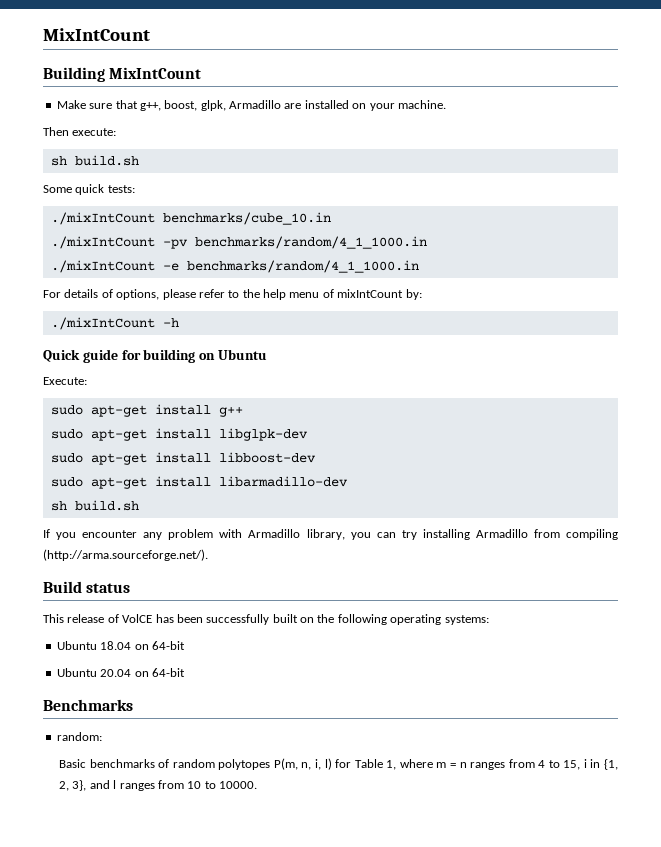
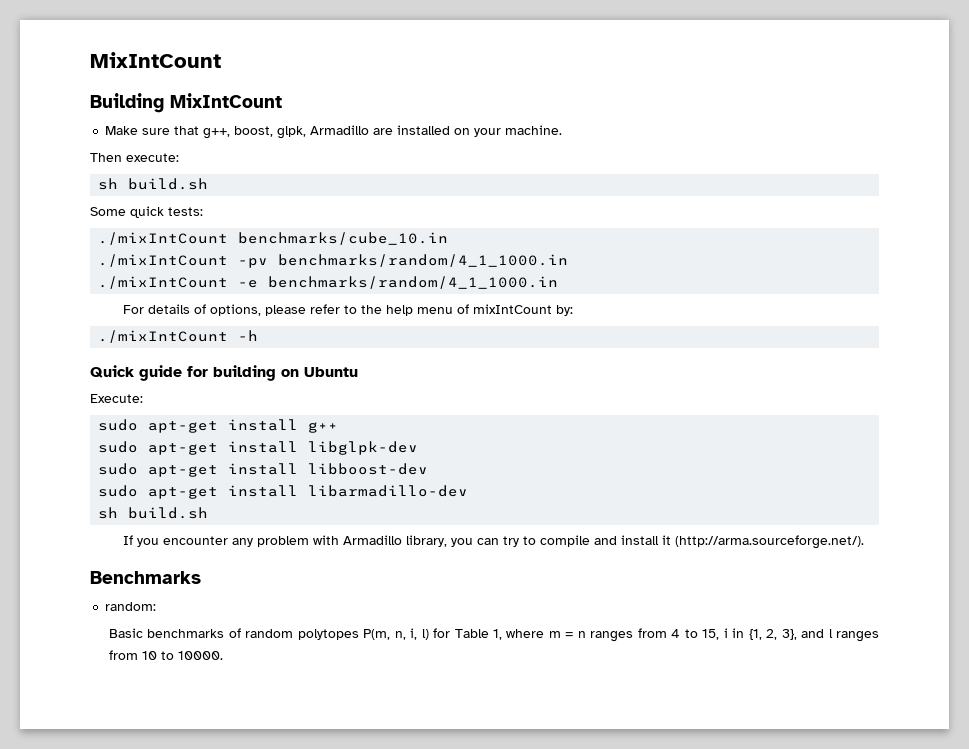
[422,529,618,540] [43,549,208,561] [43,581,131,593] [43,614,489,625] [56,641,185,650] [56,668,185,677] installing Armadillo from compiling (http://arma.sourceforge.net/). // Build status // This release of VolCE has been successfully built on the following operating systems: // Ubuntu 18.04 on 64-bit // Ubuntu 20.04 on 64-bit -> [523,535,865,549] to compile and install it (http://arma.sourceforge.net/).

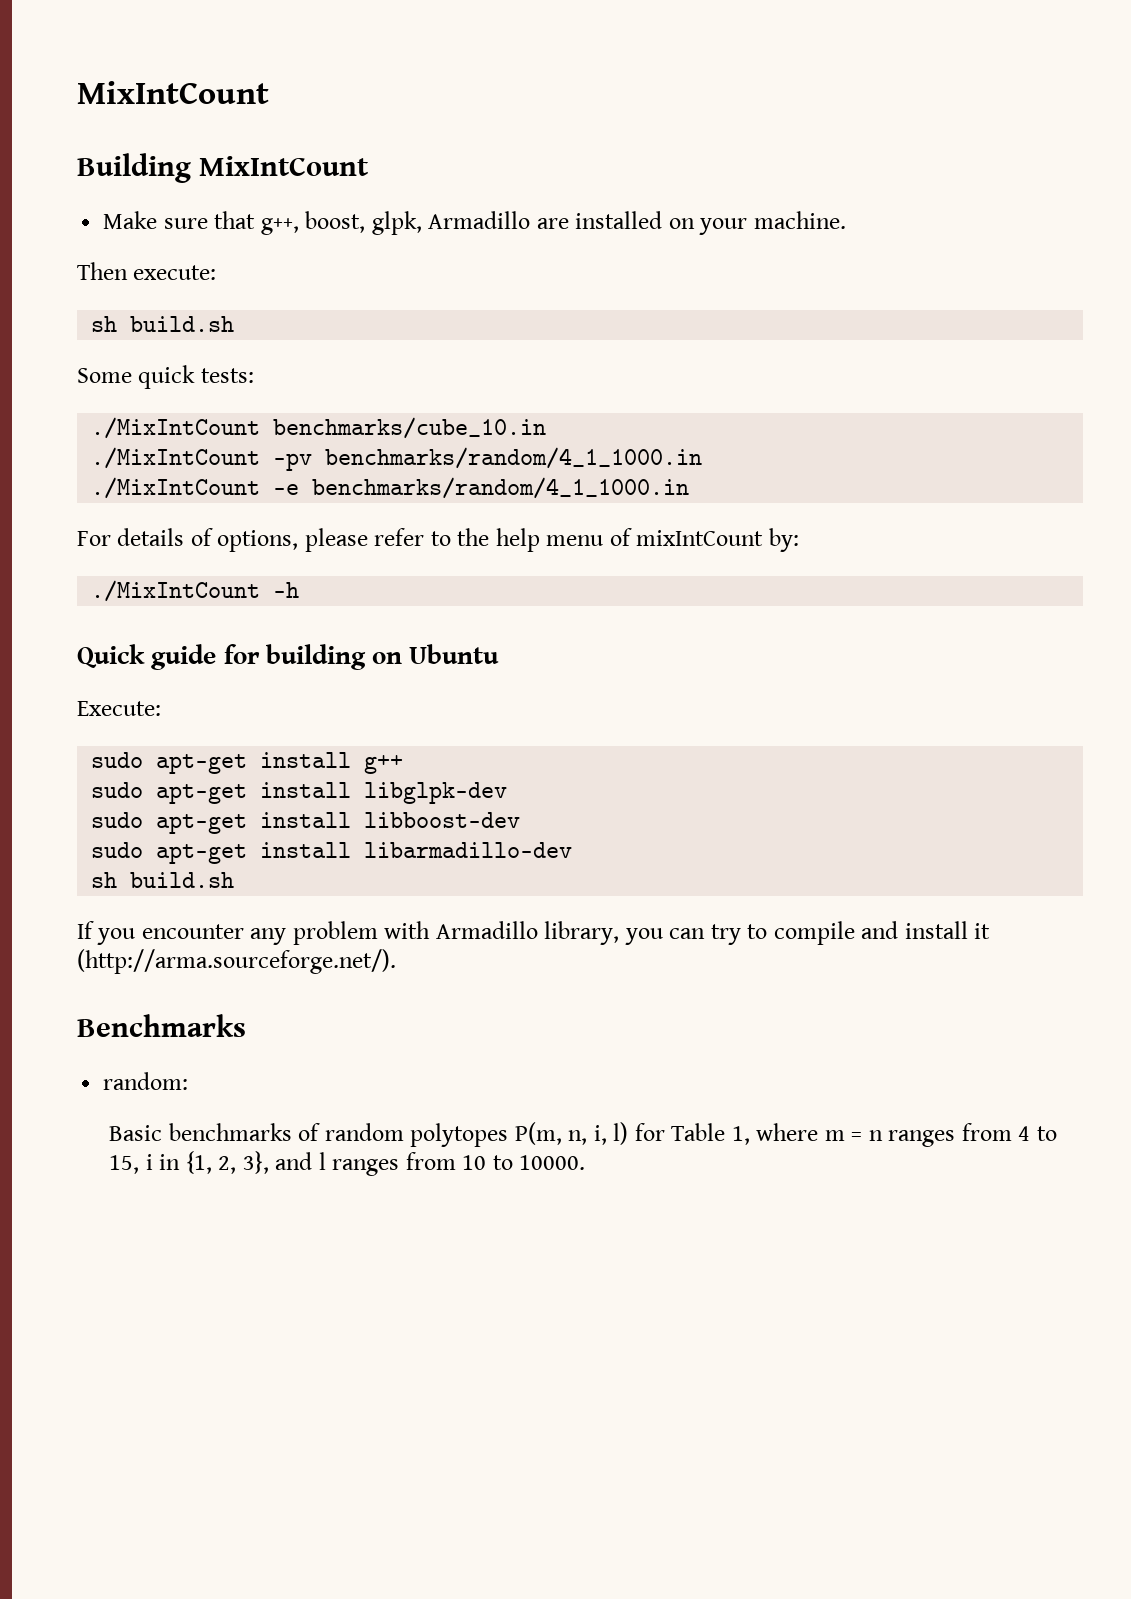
[98,232,229,245] ./mixIntCount -> [91,417,261,439] ./MixIntCount
[98,254,229,267] ./mixIntCount -> [91,447,261,469] ./MixIntCount
[98,276,229,289] ./mixIntCount -> [91,477,261,499] ./MixIntCount
[98,330,229,343] ./mixIntCount -> [91,580,261,602] ./MixIntCount

